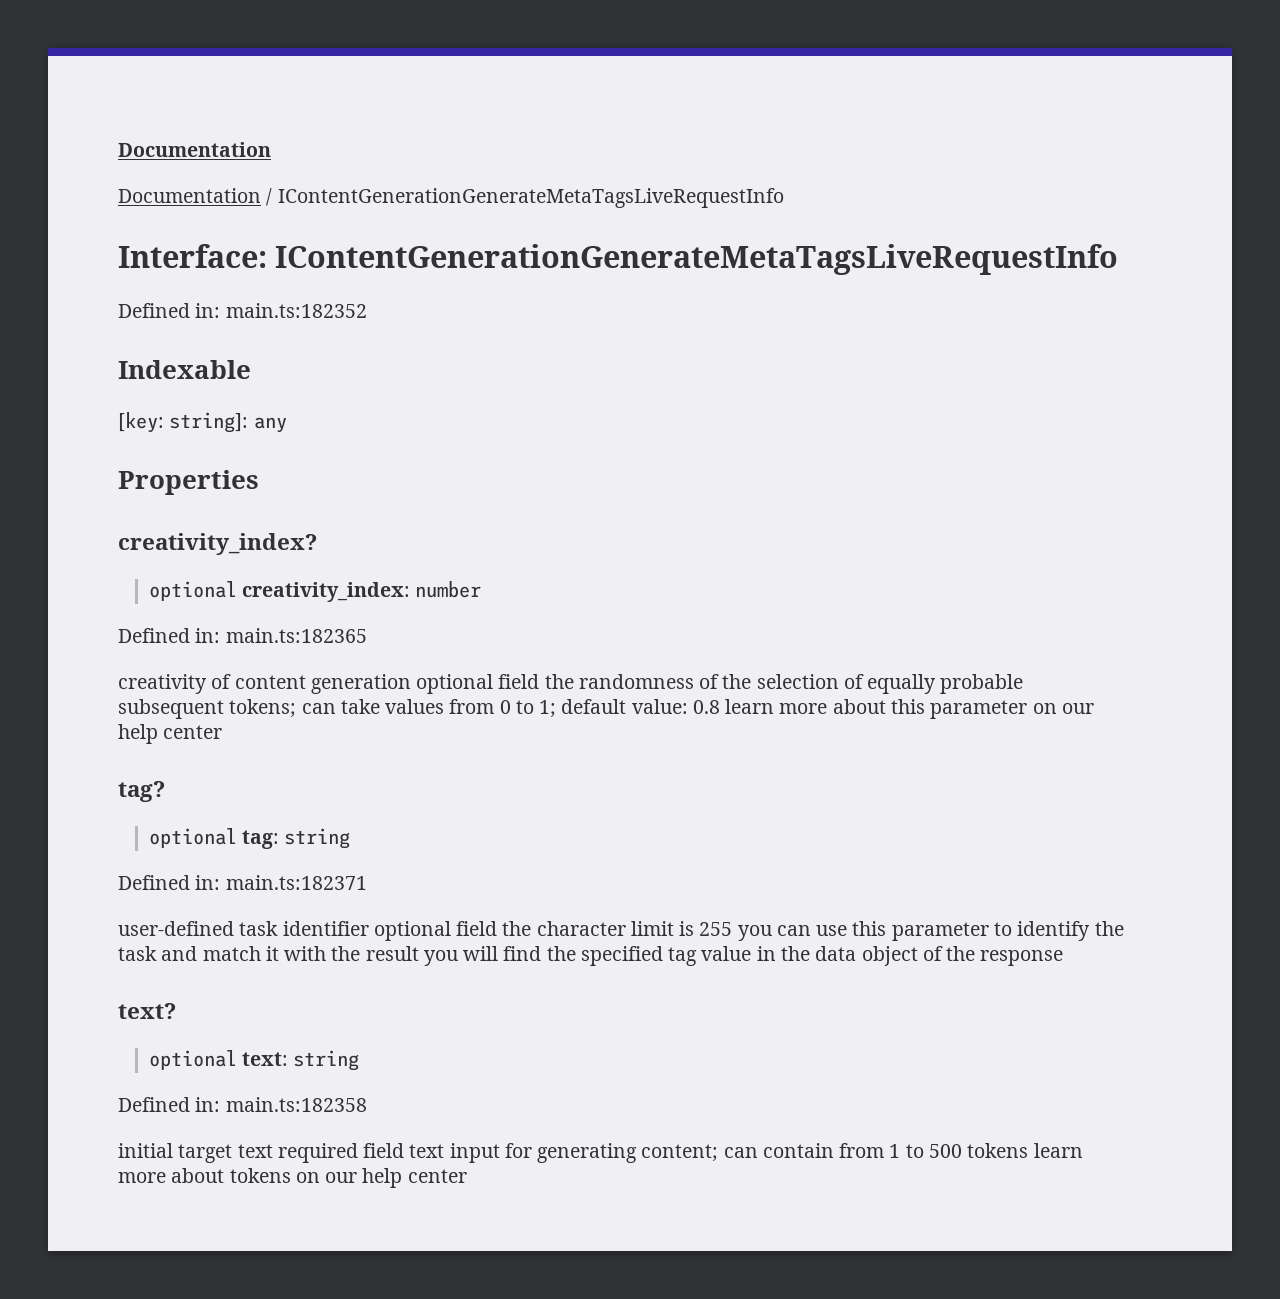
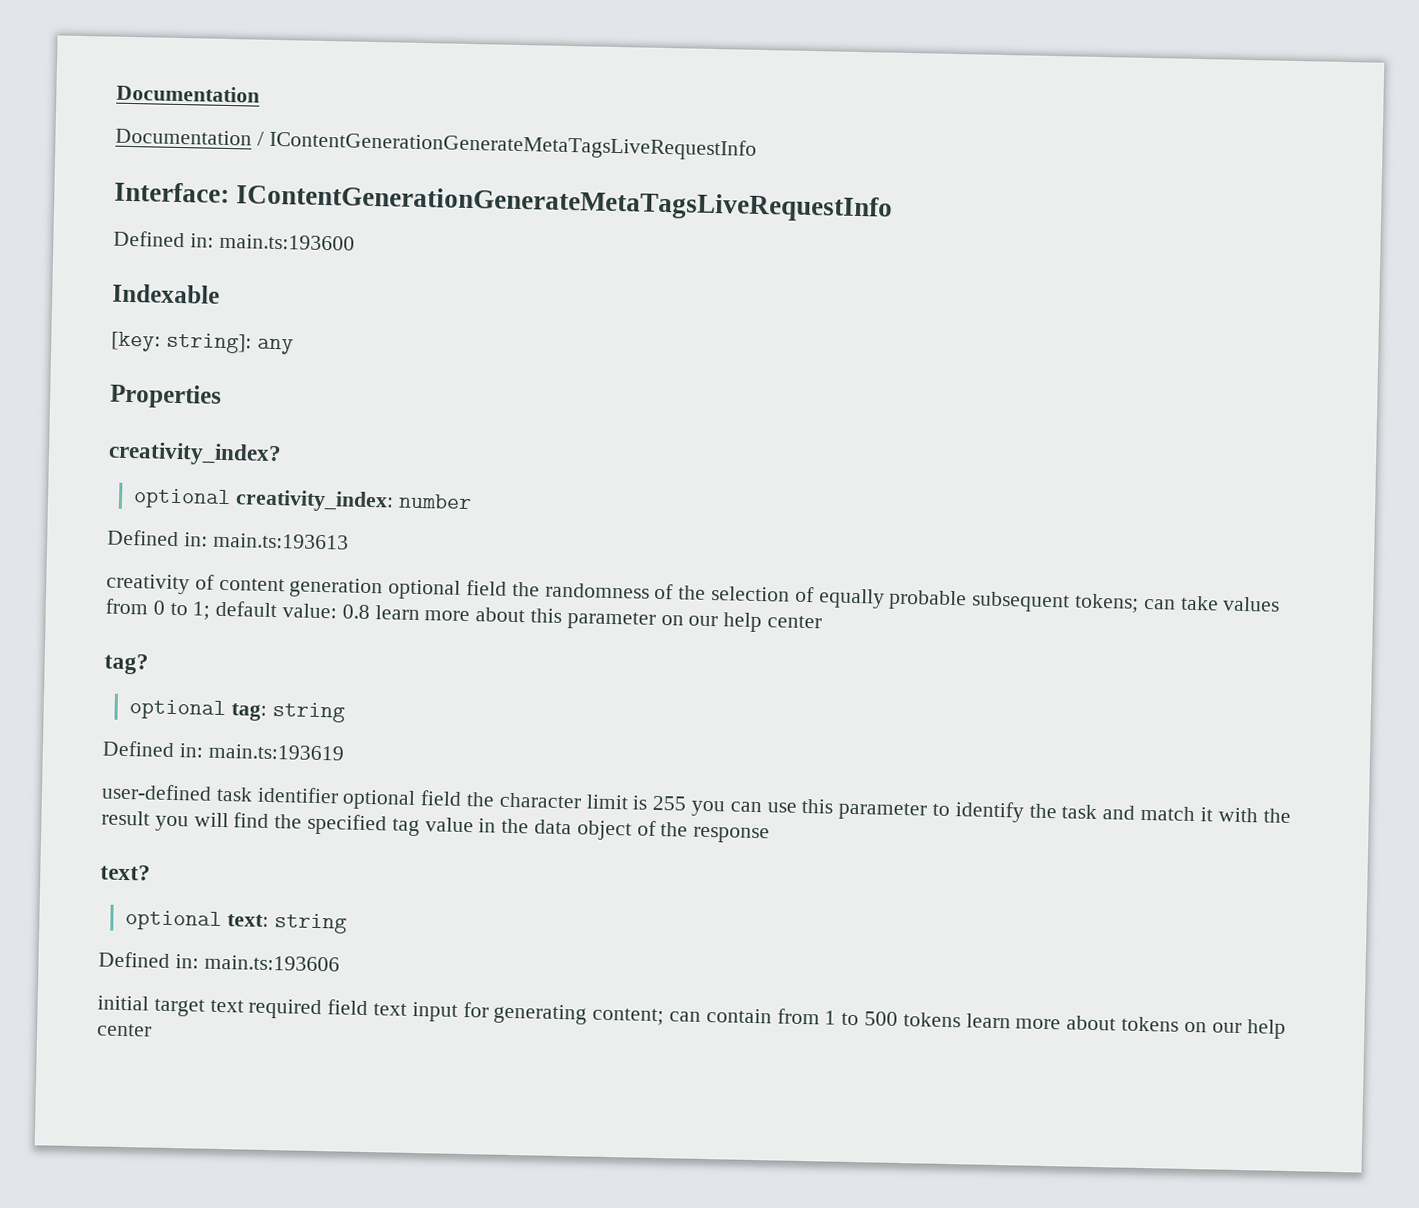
[225,303,367,318] main.ts:182352 -> [218,233,355,251] main.ts:193600
[225,628,367,643] main.ts:182365 -> [212,532,349,550] main.ts:193613
[225,875,367,890] main.ts:182371 -> [207,743,344,761] main.ts:193619
[225,1097,367,1112] main.ts:182358 -> [203,954,340,972] main.ts:193606

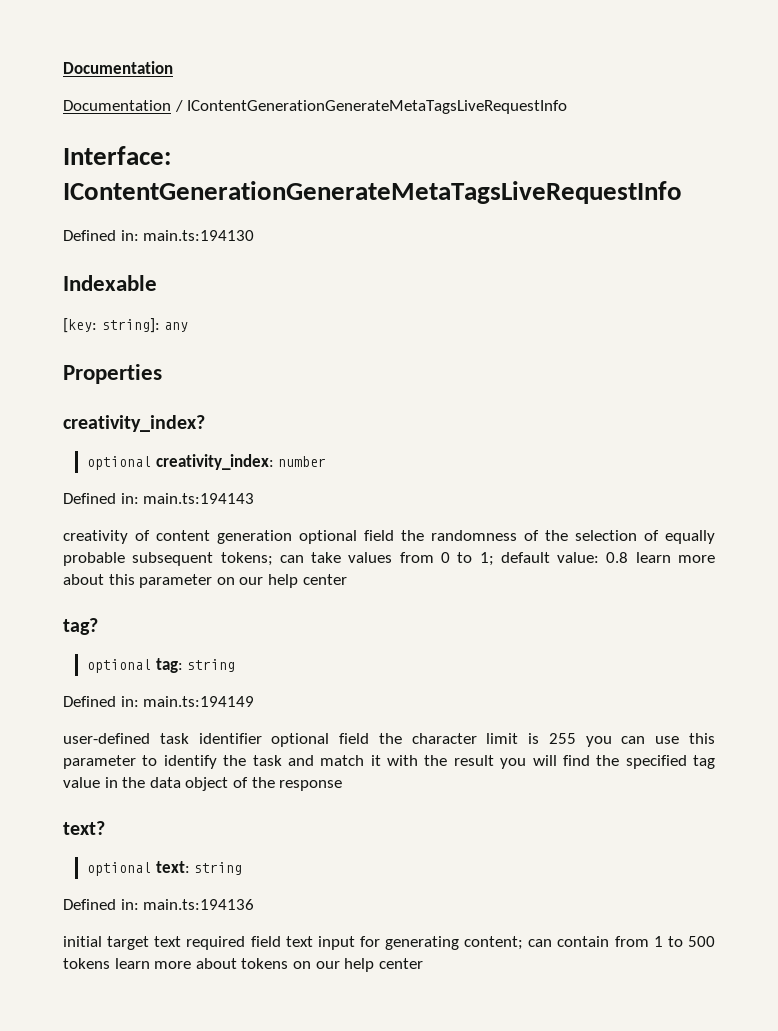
[218,233,355,251] main.ts:193600 -> [143,230,255,241] main.ts:194130
[212,532,349,550] main.ts:193613 -> [143,493,255,504] main.ts:194143
[207,743,344,761] main.ts:193619 -> [143,696,255,707] main.ts:194149
[203,954,340,972] main.ts:193606 -> [143,899,255,910] main.ts:194136

